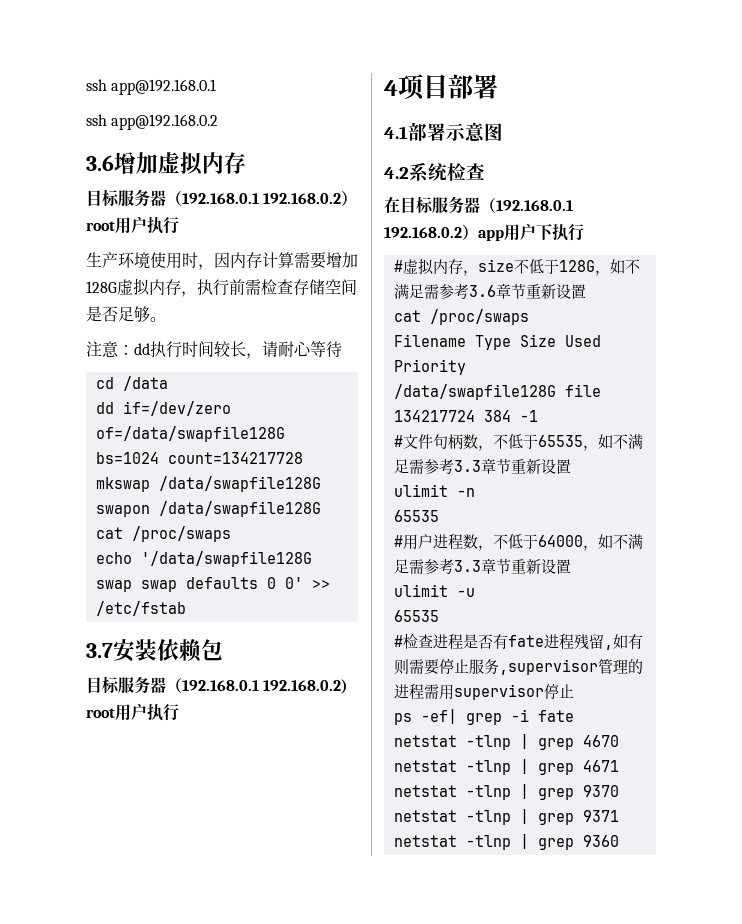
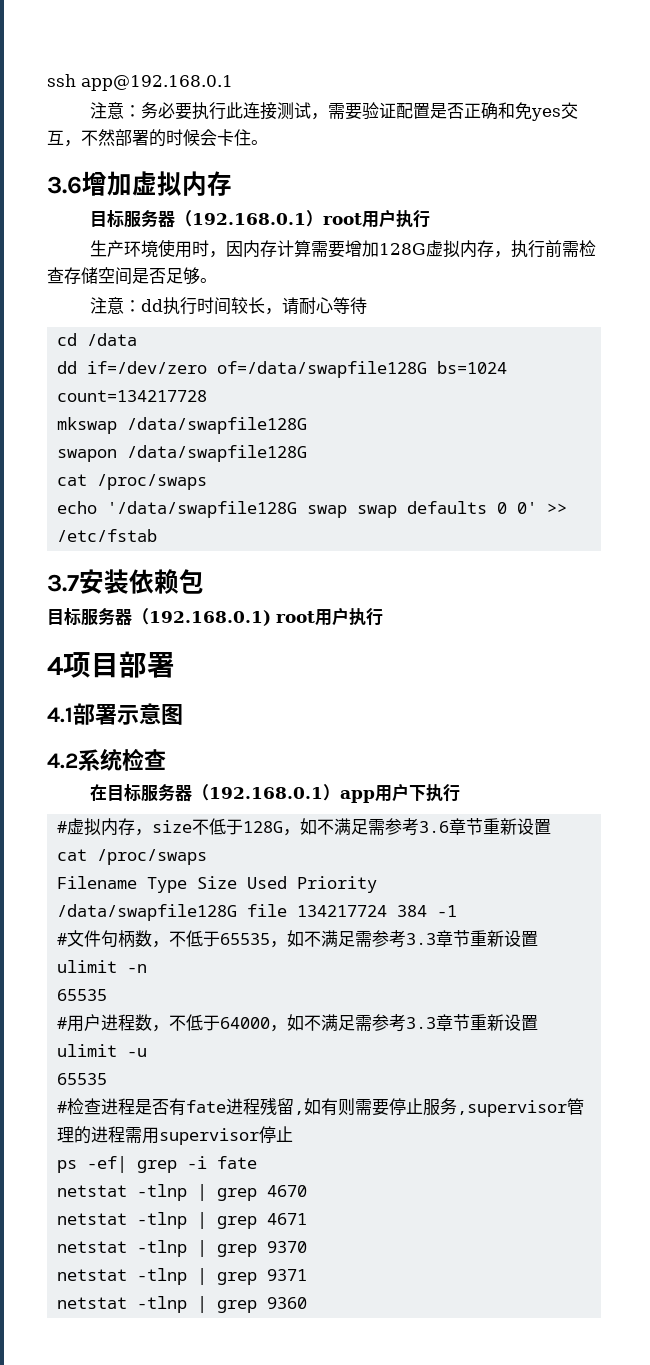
[86,114,219,130] ssh app@192.168.0.2 -> [90,102,579,121] [47,129,268,147] 注意：务必要执行此连接测试，需要验证配置是否正确和免yes交互，不然部署的时候会卡住。
[263,193,342,204] 192.168.0.2 -> (307, 219) none
[182,679,349,694] 192.168.0.1 192.168.0.2) -> [149,610,271,626] 192.168.0.1)
[384,227,462,238] 192.168.0.2 -> (324, 793) none

